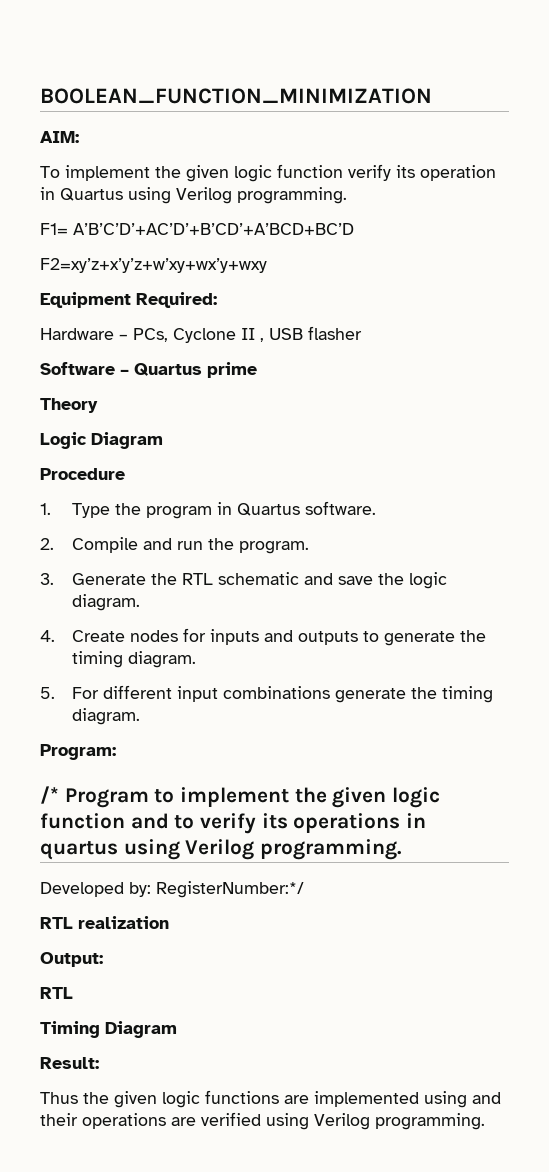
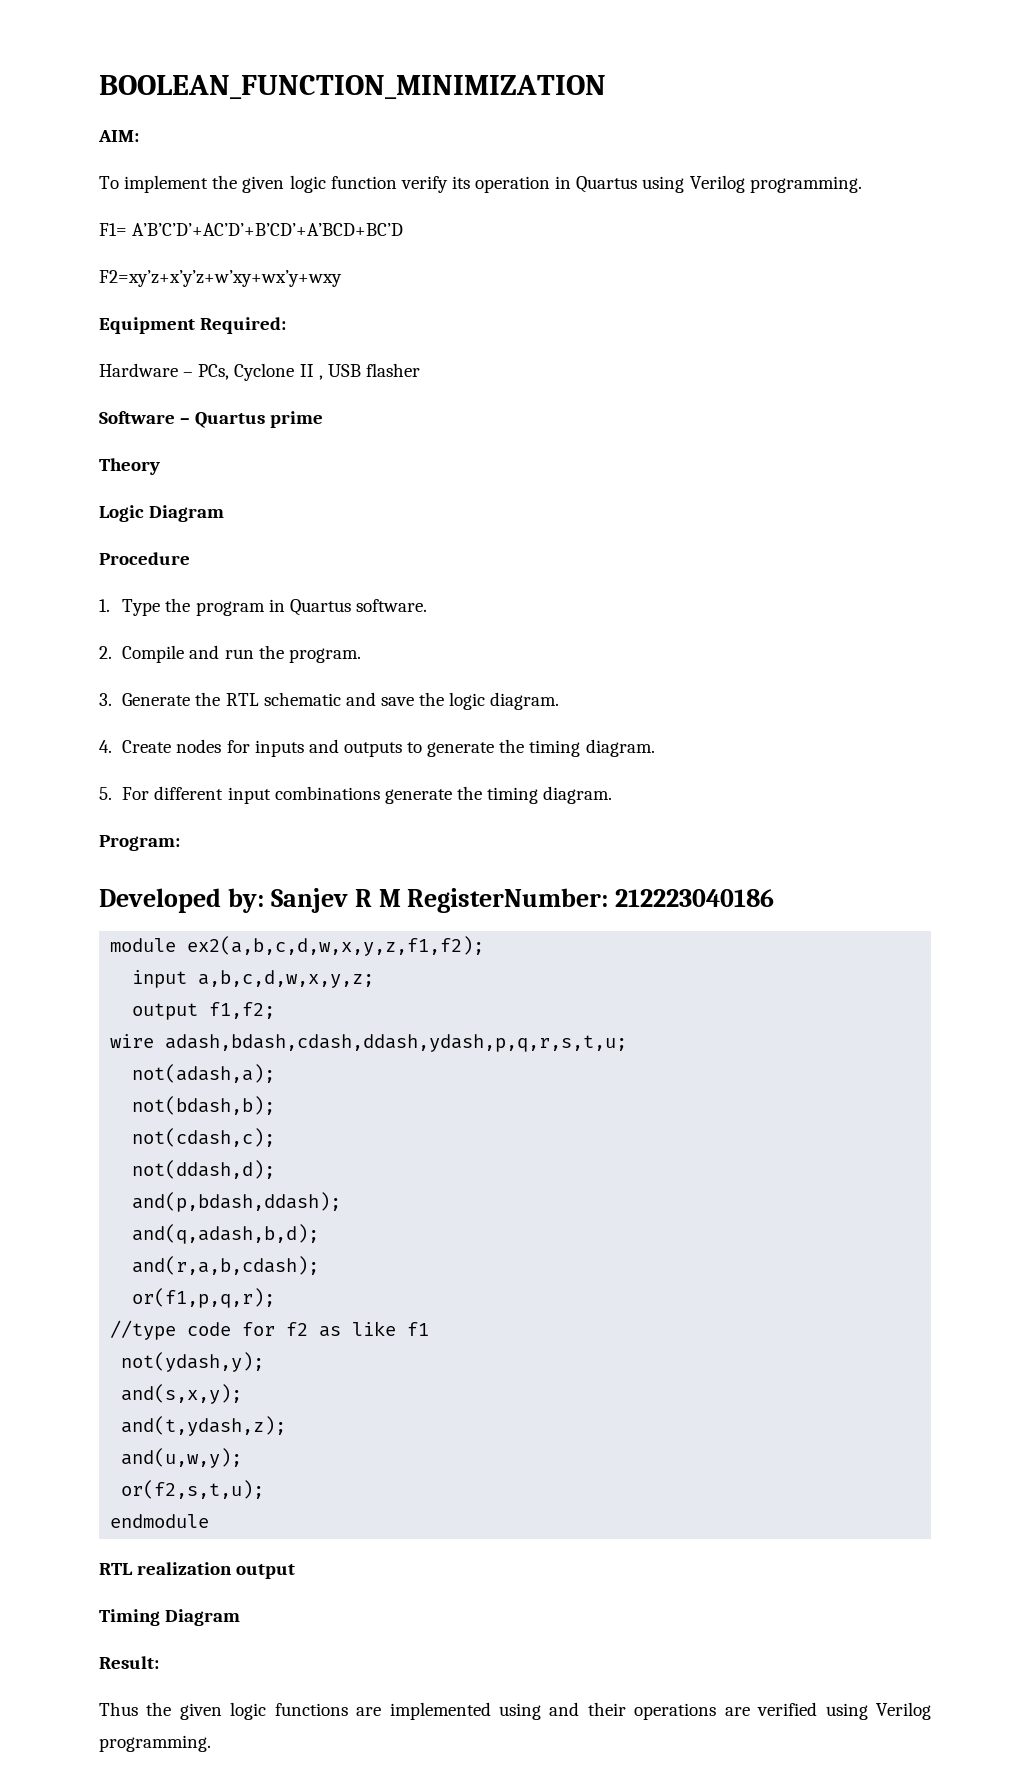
[40,786,441,808] [40,813,427,834] [40,839,403,860] [40,881,304,898] /* Program to implement the given logic function and to verify its operations in quartus using Verilog programming. // Developed by: RegisterNumber:*/ -> [99,888,775,913] [110,936,485,956] [132,970,375,988] [132,1002,276,1020] [110,1034,628,1052] [132,1064,276,1083] [132,1096,276,1115] [132,1128,276,1147] [132,1160,276,1179] [132,1192,342,1212] [132,1224,320,1244] [132,1256,320,1275] [132,1288,276,1308] [110,1320,430,1340] [121,1352,265,1372] [121,1384,243,1404] [121,1416,287,1436] [121,1448,243,1468] [121,1480,265,1499] [110,1514,210,1528] Developed by: Sanjev R M RegisterNumber: 212223040186 // module ex2(a,b,c,d,w,x,y,z,f1,f2); // input a,b,c,d,w,x,y,z; // output f1,f2; // wire adash,bdash,cdash,ddash,ydash,p,q,r,s,t,u; // not(adash,a); // not(bdash,b); // not(cdash,c); // not(ddash,d); // and(p,bdash,ddash); // and(q,adash,b,d); // and(r,a,b,cdash); // or(f1,p,q,r); // //type code for f2 as like f1 // not(ydash,y); // and(s,x,y); // and(t,ydash,z); // and(u,w,y); // or(f2,s,t,u); // endmodule
[40,952,103,967] [40,987,73,999] // Output: // RTL -> [236,1564,296,1579] output

